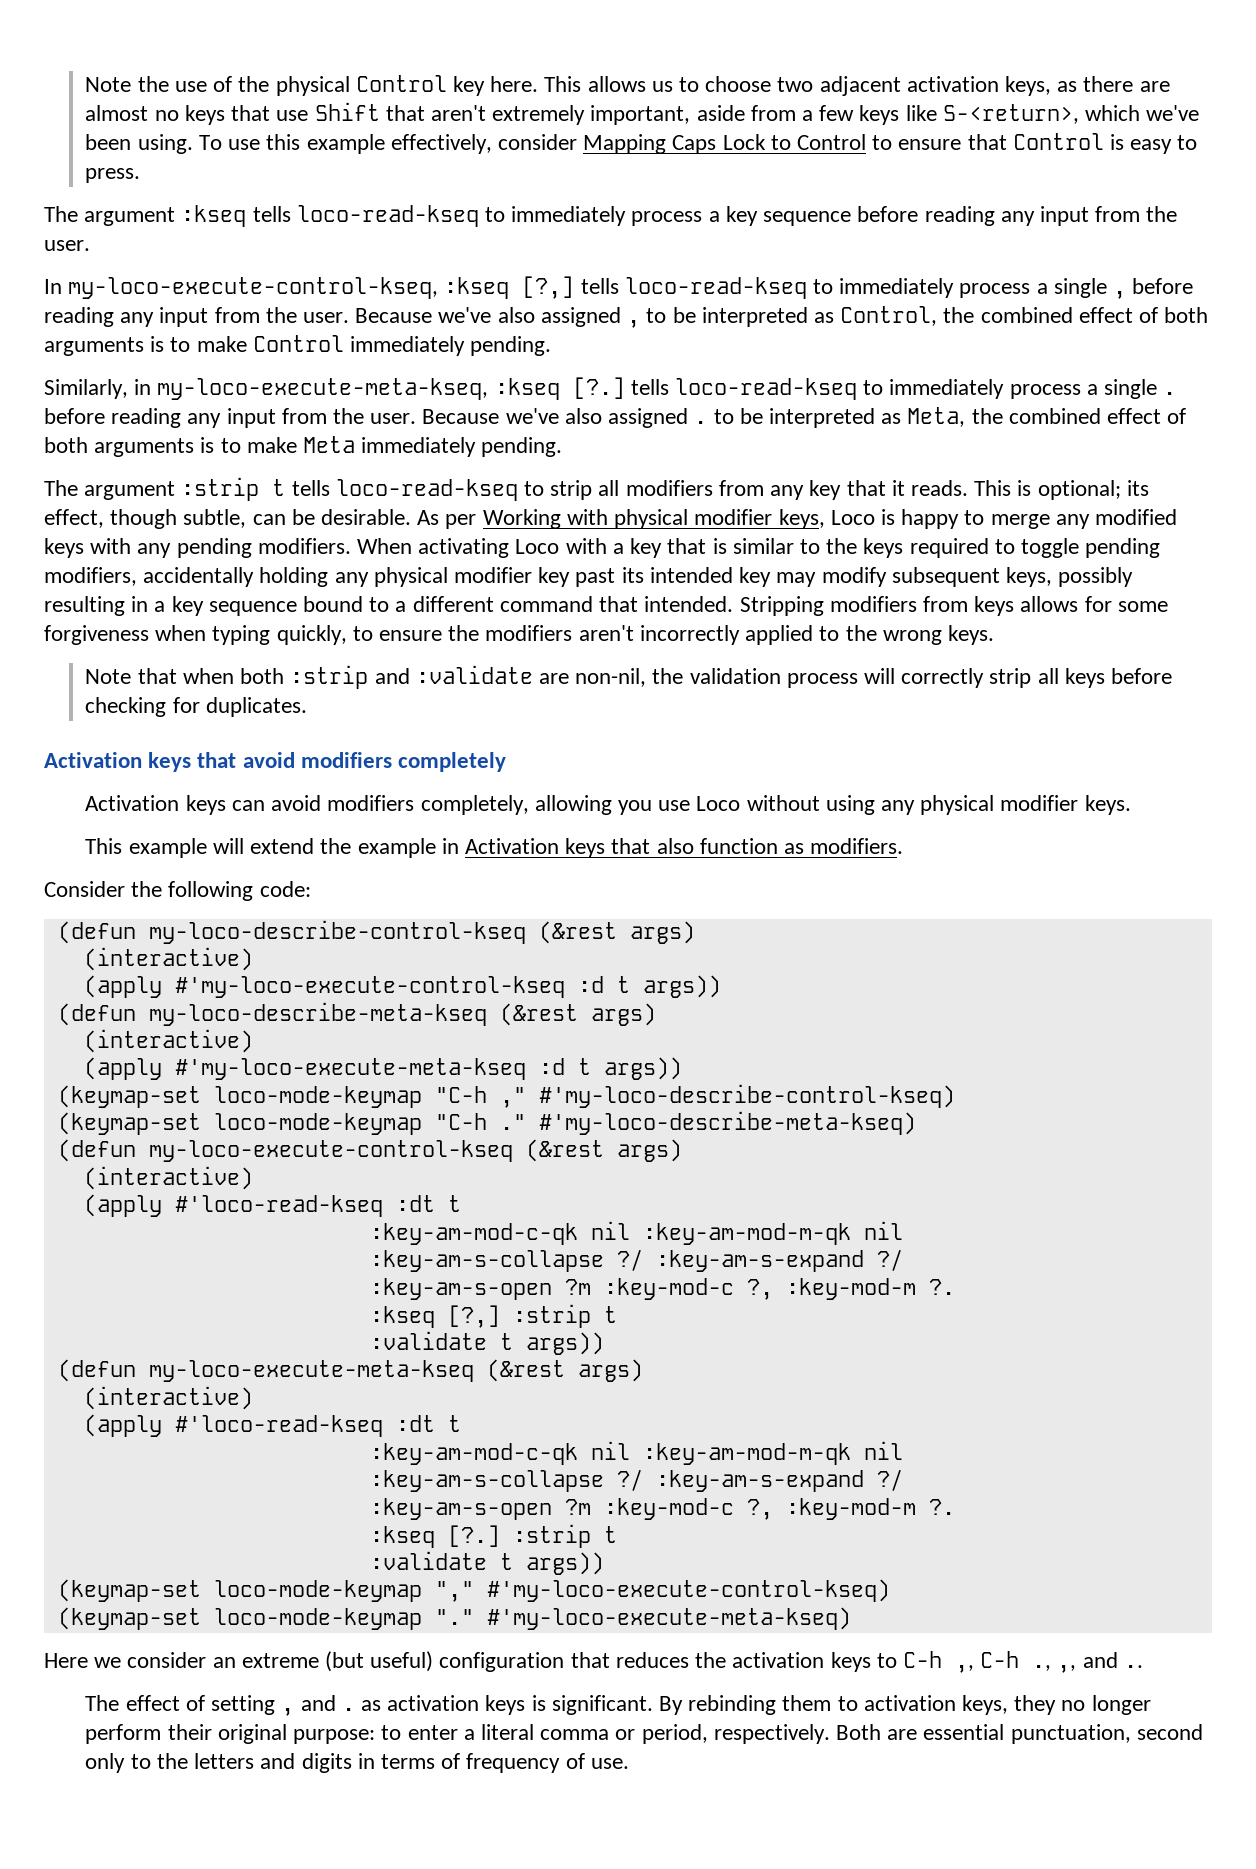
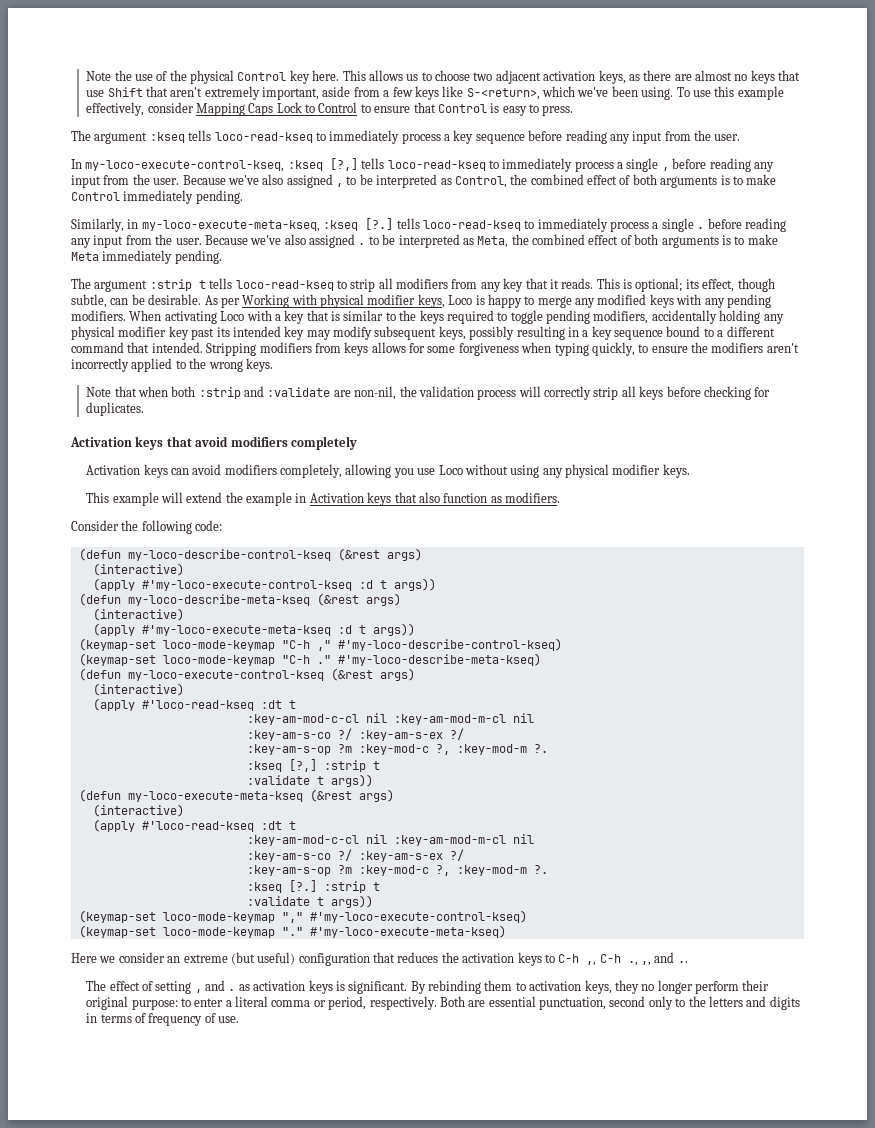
[369,1221,903,1245] [369,1249,903,1272] [369,1278,552,1300] :key-am-mod-c-qk nil :key-am-mod-m-qk nil // :key-am-s-collapse ?/ :key-am-s-expand ?/ // :key-am-s-open -> [246,713,534,725] [246,728,464,741] [246,744,331,755] :key-am-mod-c-cl nil :key-am-mod-m-cl nil // :key-am-s-co ?/ :key-am-s-ex ?/ // :key-am-s-op
[369,1441,903,1465] [369,1469,903,1492] [369,1498,552,1520] :key-am-mod-c-qk nil :key-am-mod-m-qk nil // :key-am-s-collapse ?/ :key-am-s-expand ?/ // :key-am-s-open -> [246,834,534,846] [246,849,464,862] [246,865,331,876] :key-am-mod-c-cl nil :key-am-mod-m-cl nil // :key-am-s-co ?/ :key-am-s-ex ?/ // :key-am-s-op

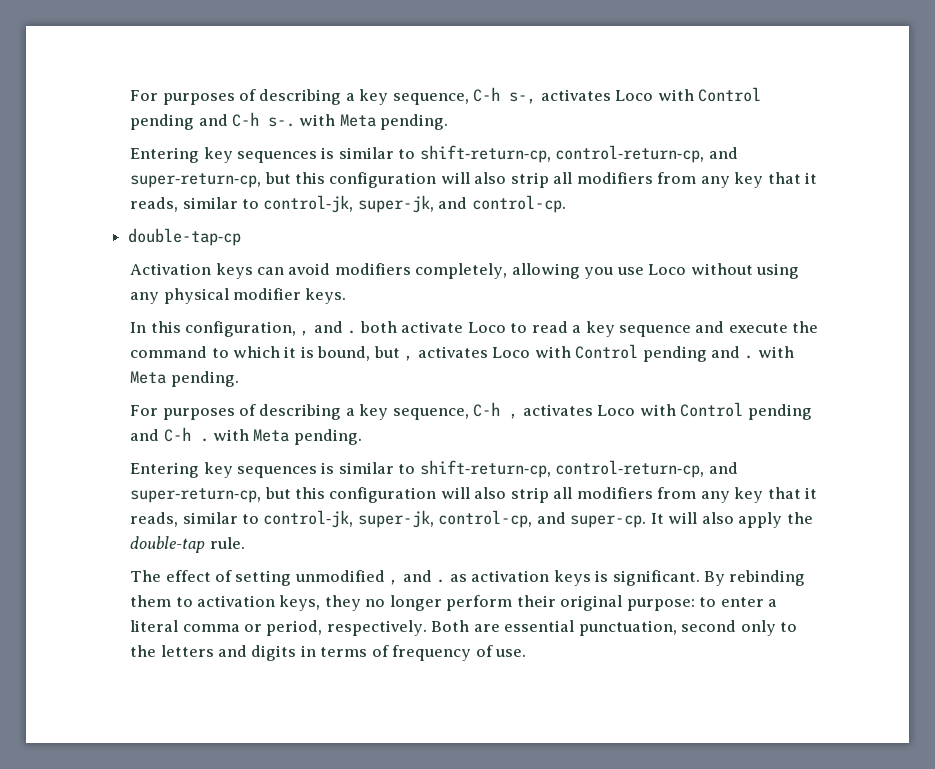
[86,70,801,84] [86,86,784,100] [86,102,574,116] [71,130,741,144] [71,158,774,172] [71,174,777,188] [71,190,243,204] [71,218,786,232] [71,234,778,248] [71,250,222,264] [71,278,775,292] [71,294,771,308] [71,310,784,324] [71,326,775,340] [71,342,799,356] [71,358,273,372] [86,386,771,400] [86,402,145,416] [70,436,357,450] Note the use of the physical Control key here. This allows us to choose two adjacent activation keys, as there are almost no keys that use Shift that aren't extremely important, aside from a few keys like S-<return>, which we've been using. To use this example effectively, consider Mapping Caps Lock to Control to ensure that Control is easy to press. // The argument :kseq tells loco-read-kseq to immediately process a key sequence before reading any input from the user. // In my-loco-execute-control-kseq, :kseq [?,] tells loco-read-kseq to immediately process a single , before reading any input from the user. Because we've also assigned , to be interpreted as Control, the combined effect of both arguments is to make Control immediately pending. // Similarly, in my-loco-execute-meta-kseq, :kseq [?.] tells loco-read-kseq to immediately process a single . before reading any input from the user. Because we've also assigned . to be interpreted as Meta, the combined effect of both arguments is to make Meta immediately pending. // The argument :strip t tells loco-read-kseq to strip all modifiers from any key that it reads. This is optional; its effect, though subtle, can be desirable. As per Working with physical modifier keys, Loco is happy to merge any modified keys with any pending modifiers. When activating Loco with a key that is similar to the keys required to toggle pending modifiers, accidentally holding any physical modifier key past its intended key may modify subsequent keys, possibly resulting in a key sequence bound to a different command that intended. Stripping modifiers from keys allows for some forgiveness when typing quickly, to ensure the modifiers aren't incorrectly applied to the wrong keys. // Note that when both :strip and :validate are non-nil, the validation process will correctly strip all keys before checking for duplicates. // Activation keys that avoid modifiers completely -> [130,87,762,105] [130,112,449,130] [130,145,738,163] [130,172,817,188] [130,195,566,213] [128,228,242,246] For purposes of describing a key sequence, C-h s-, activates Loco with Control pending and C-h s-. with Meta pending. // Entering key sequences is similar to shift‑return‑cp, control‑return‑cp, and super‑return‑cp, but this configuration will also strip all modifiers from any key that it reads, similar to control‑jk, super-jk, and control-cp. // double-tap‑cp
[86,492,561,506] [71,520,223,534] [78,548,422,561] [92,563,184,576] [92,578,436,591] [78,593,401,606] [92,608,184,621] [92,623,415,636] [78,638,562,651] [78,653,541,666] [78,668,415,681] [92,683,184,696] [92,698,296,711] [246,713,534,725] [246,728,464,741] [246,744,548,755] [246,759,380,772] [246,774,373,787] [78,789,394,802] [92,804,184,817] [92,819,296,832] [246,834,534,846] [246,849,464,862] [246,865,548,876] [246,880,380,893] [246,895,373,908] [78,910,527,923] [78,925,506,938] [71,952,688,966] This example will extend the example in Activation keys that also function as modifiers. // Consider the following code: // (defun my-loco-describe-control-kseq (&rest args) // (interactive) // (apply #'my-loco-execute-control-kseq :d t args)) // (defun my-loco-describe-meta-kseq (&rest args) // (interactive) // (apply #'my-loco-execute-meta-kseq :d t args)) // (keymap-set loco-mode-keymap "C-h ," #'my-loco-describe-control-kseq) // (keymap-set loco-mode-keymap "C-h ." #'my-loco-describe-meta-kseq) // (defun my-loco-execute-control-kseq (&rest args) // (interactive) // (apply #'loco-read-kseq :dt t // :key-am-mod-c-cl nil :key-am-mod-m-cl nil // :key-am-s-co ?/ :key-am-s-ex ?/ // :key-am-s-op ?m :key-mod-c ?, :key-mod-m ?. // :kseq [?,] :strip t // :validate t args)) // (defun my-loco-execute-meta-kseq (&rest args) // (interactive) // (apply #'loco-read-kseq :dt t // :key-am-mod-c-cl nil :key-am-mod-m-cl nil // :key-am-s-co ?/ :key-am-s-ex ?/ // :key-am-s-op ?m :key-mod-c ?, :key-mod-m ?. // :kseq [?.] :strip t // :validate t args)) // (keymap-set loco-mode-keymap "," #'my-loco-execute-control-kseq) // (keymap-set loco-mode-keymap "." #'my-loco-execute-meta-kseq) // Here we consider an extreme (but useful) configuration that reduces the activation keys to C-h ,, C-h ., ,, and .. -> [130,321,819,337] [130,344,794,362] [130,371,239,387] [130,402,812,420] [130,427,362,445] [130,460,738,478] [130,487,817,503] [130,510,813,528] [130,536,245,553] In this configuration, , and . both activate Loco to read a key sequence and execute the command to which it is bound, but , activates Loco with Control pending and . with Meta pending. // For purposes of describing a key sequence, C-h , activates Loco with Control pending and C-h . with Meta pending. // Entering key sequences is similar to shift‑return‑cp, control‑return‑cp, and super‑return‑cp, but this configuration will also strip all modifiers from any key that it reads, similar to control‑jk, super-jk, control-cp, and super-cp. It will also apply the double-tap rule.
(192, 987) none -> [294,570,385,582] unmodified

